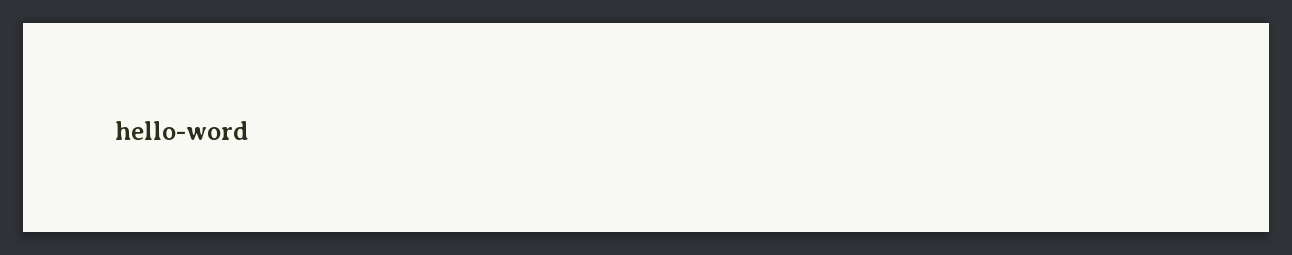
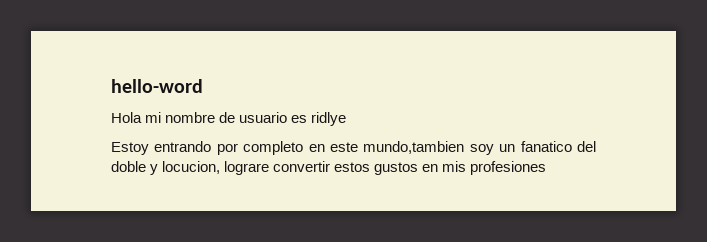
(248, 130) none -> [111,112,347,126] [111,141,596,155] [111,161,547,175] // Hola mi nombre de usuario es ridlye // Estoy entrando por completo en este mundo,tambien soy un fanatico del doble y locucion, lograre convertir estos gustos en mis profesiones

